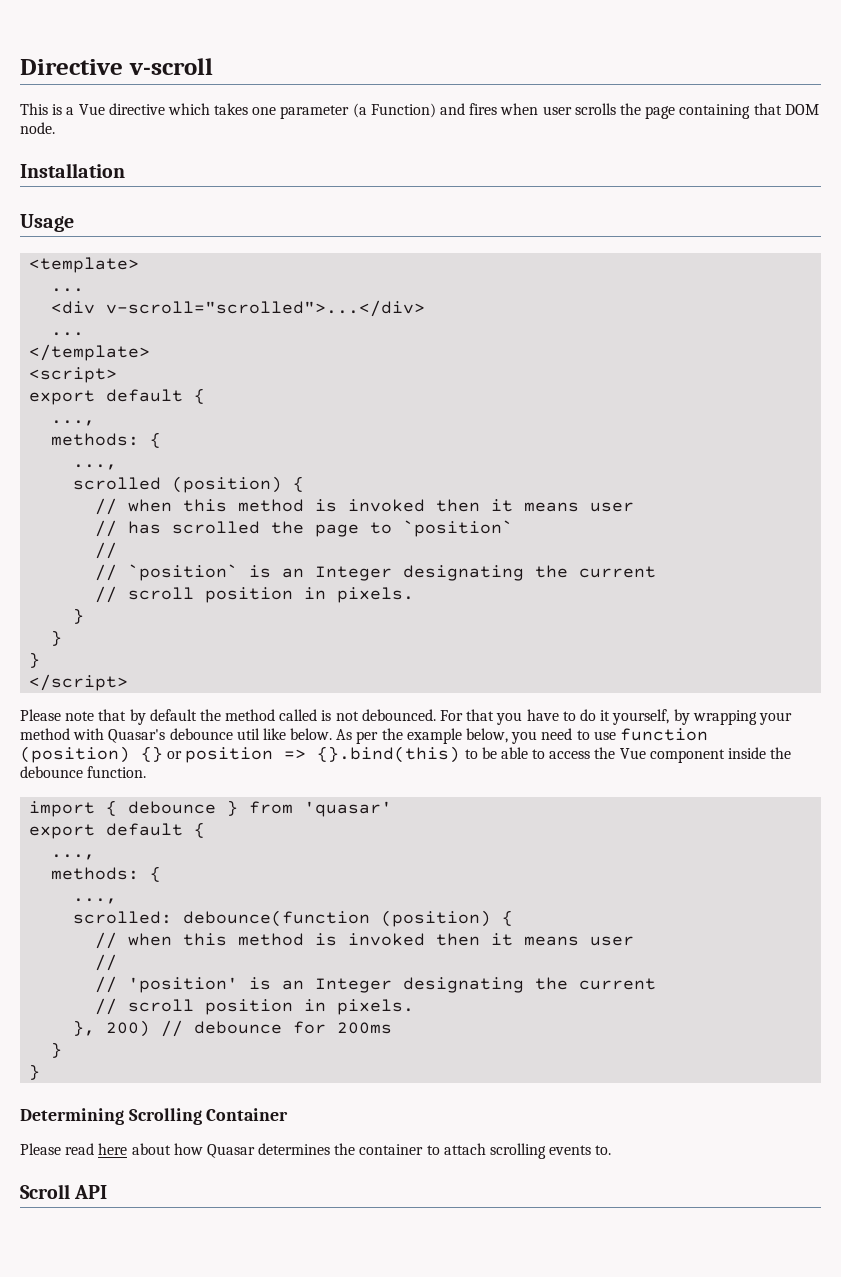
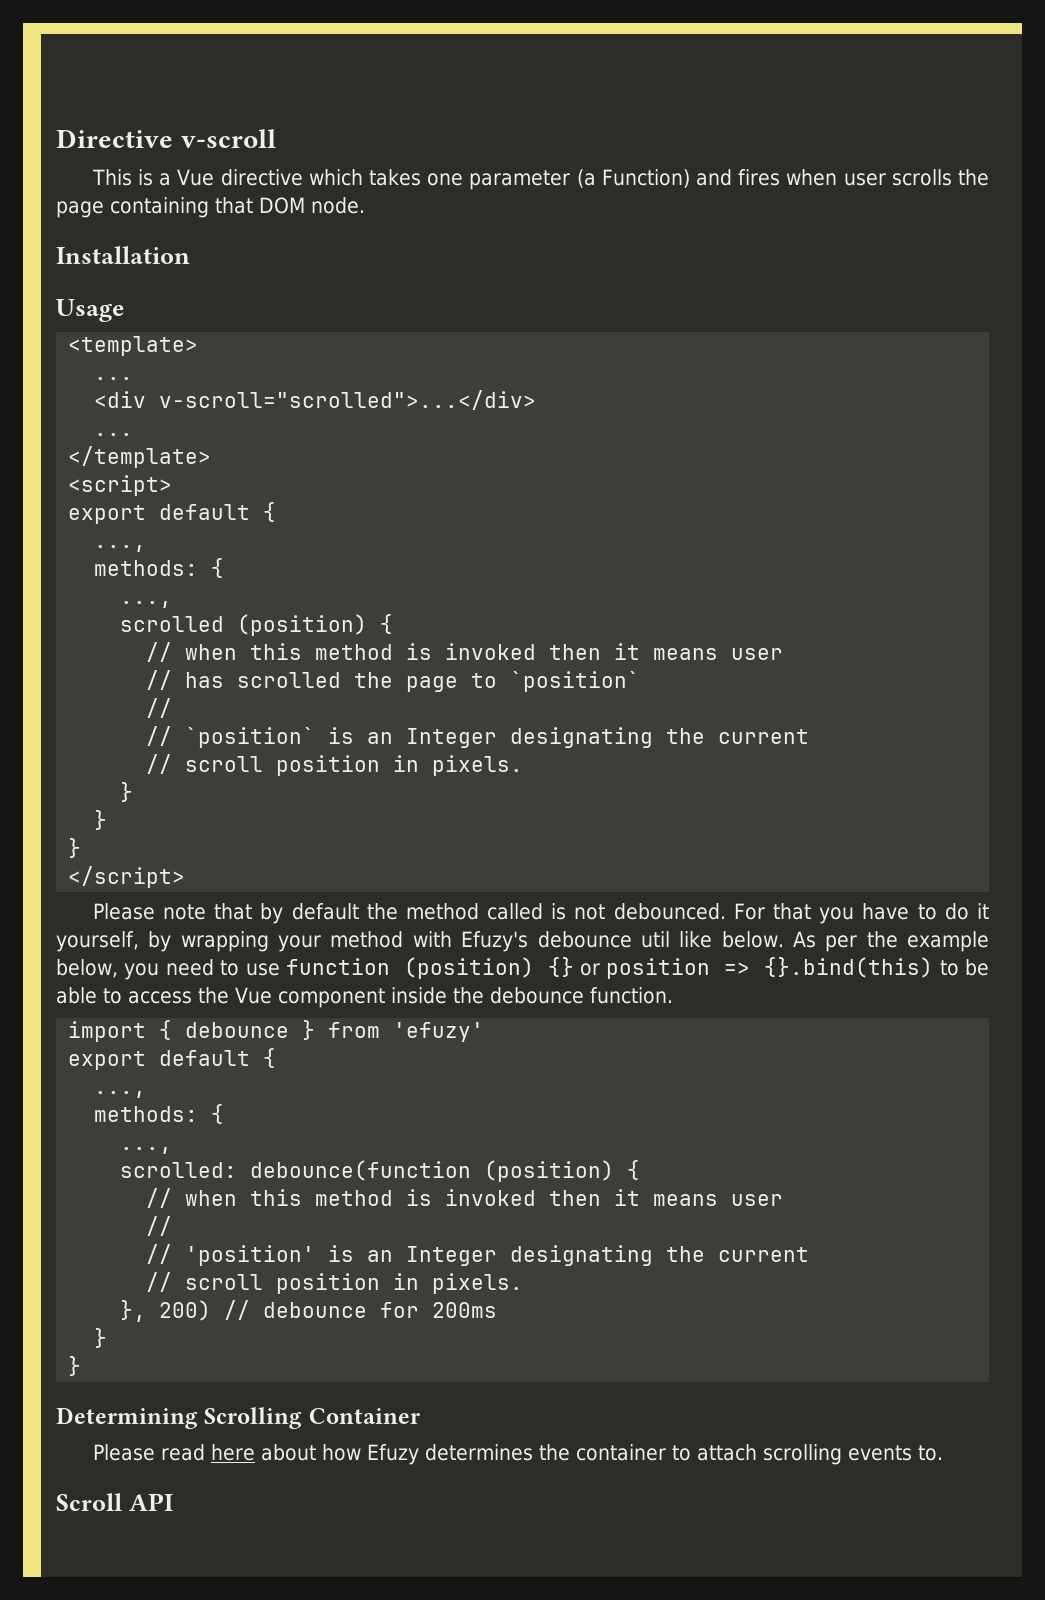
[108,729,166,743] Quasar's -> [461,931,529,952] Efuzy's
[304,801,393,817] 'quasar' -> [393,1022,485,1042] 'efuzy'
[206,1144,255,1158] Quasar -> [366,1444,419,1465] Efuzy

